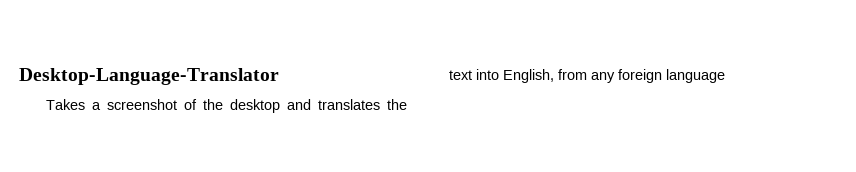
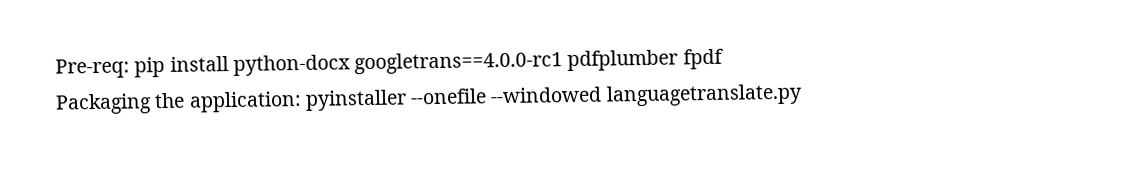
[19,68,279,85] [45,99,407,113] [449,69,725,83] Desktop-Language-Translator // Takes a screenshot of the desktop and translates the text into English, from any foreign language -> [55,48,724,79] [55,83,803,115] Pre-req: pip install python-docx googletrans==4.0.0-rc1 pdfplumber fpdf // Packaging the application: pyinstaller --onefile --windowed languagetranslate.py

